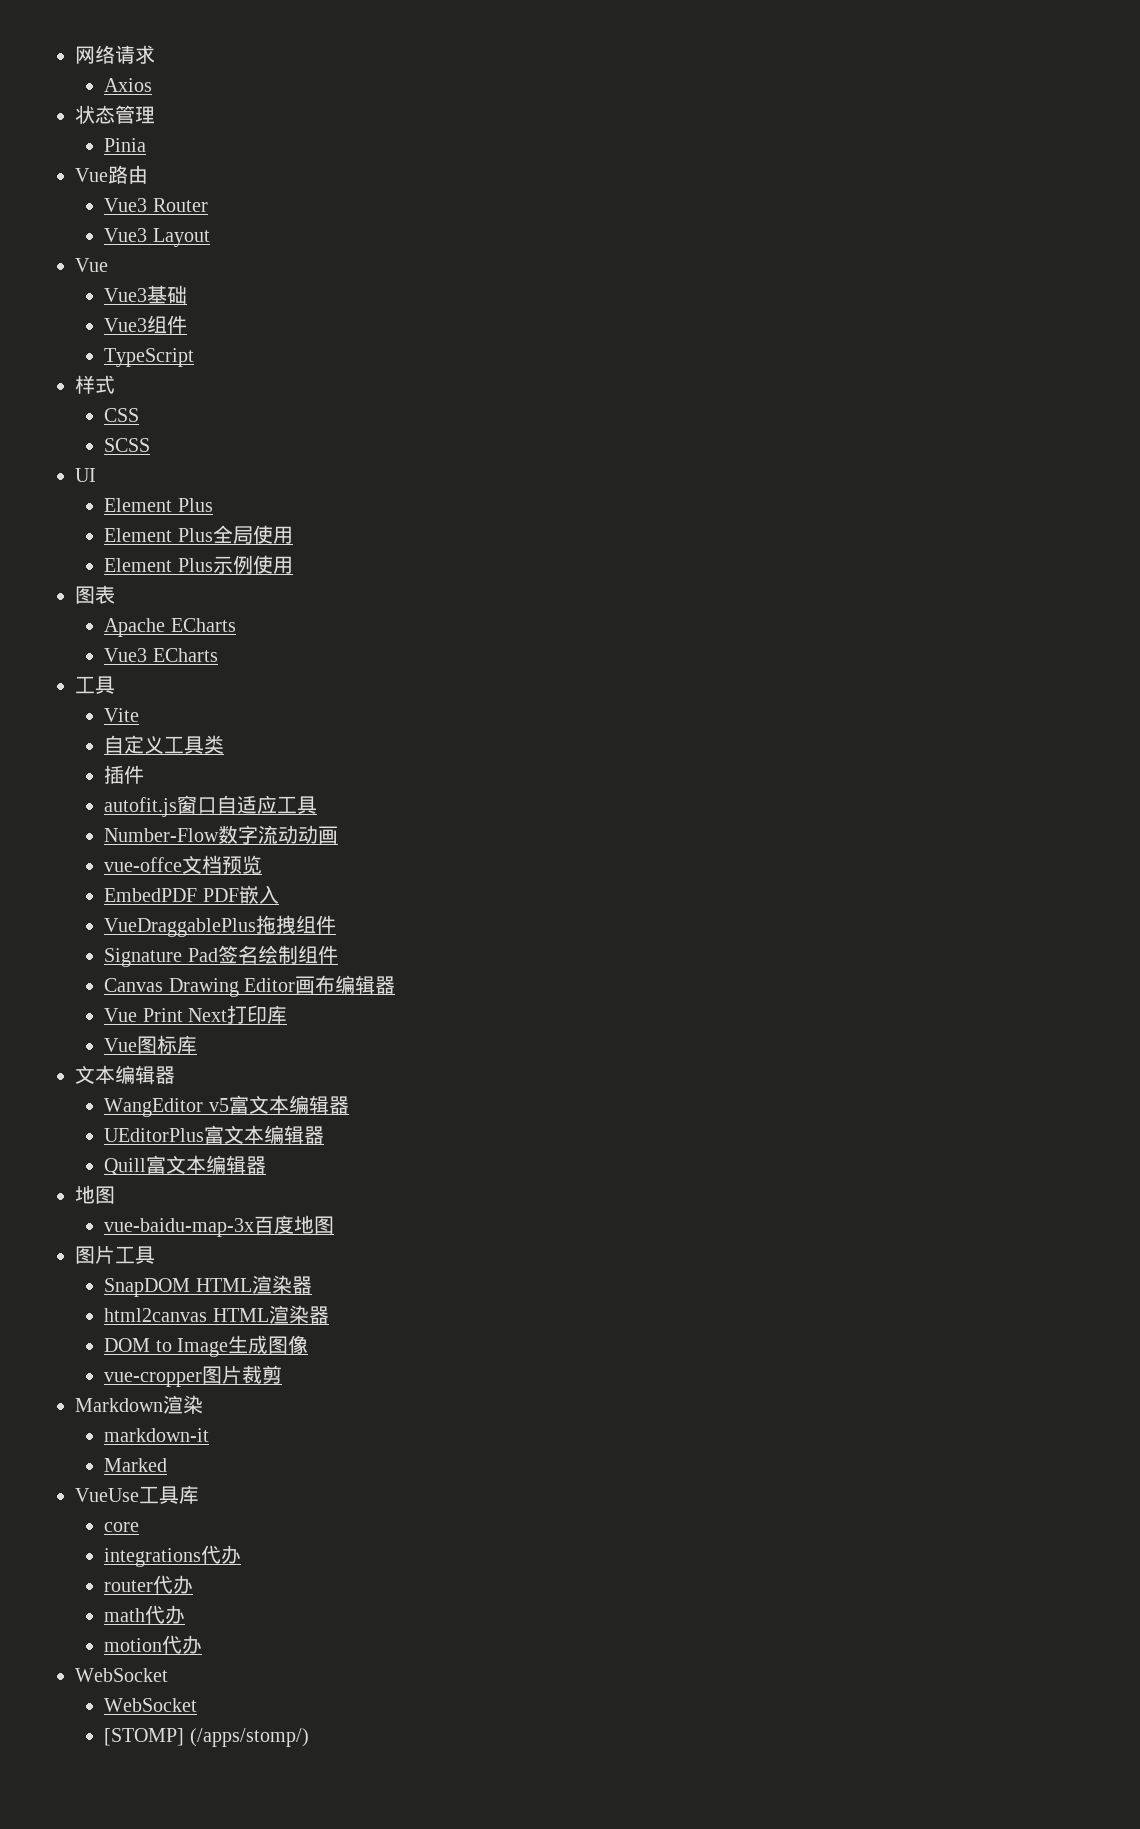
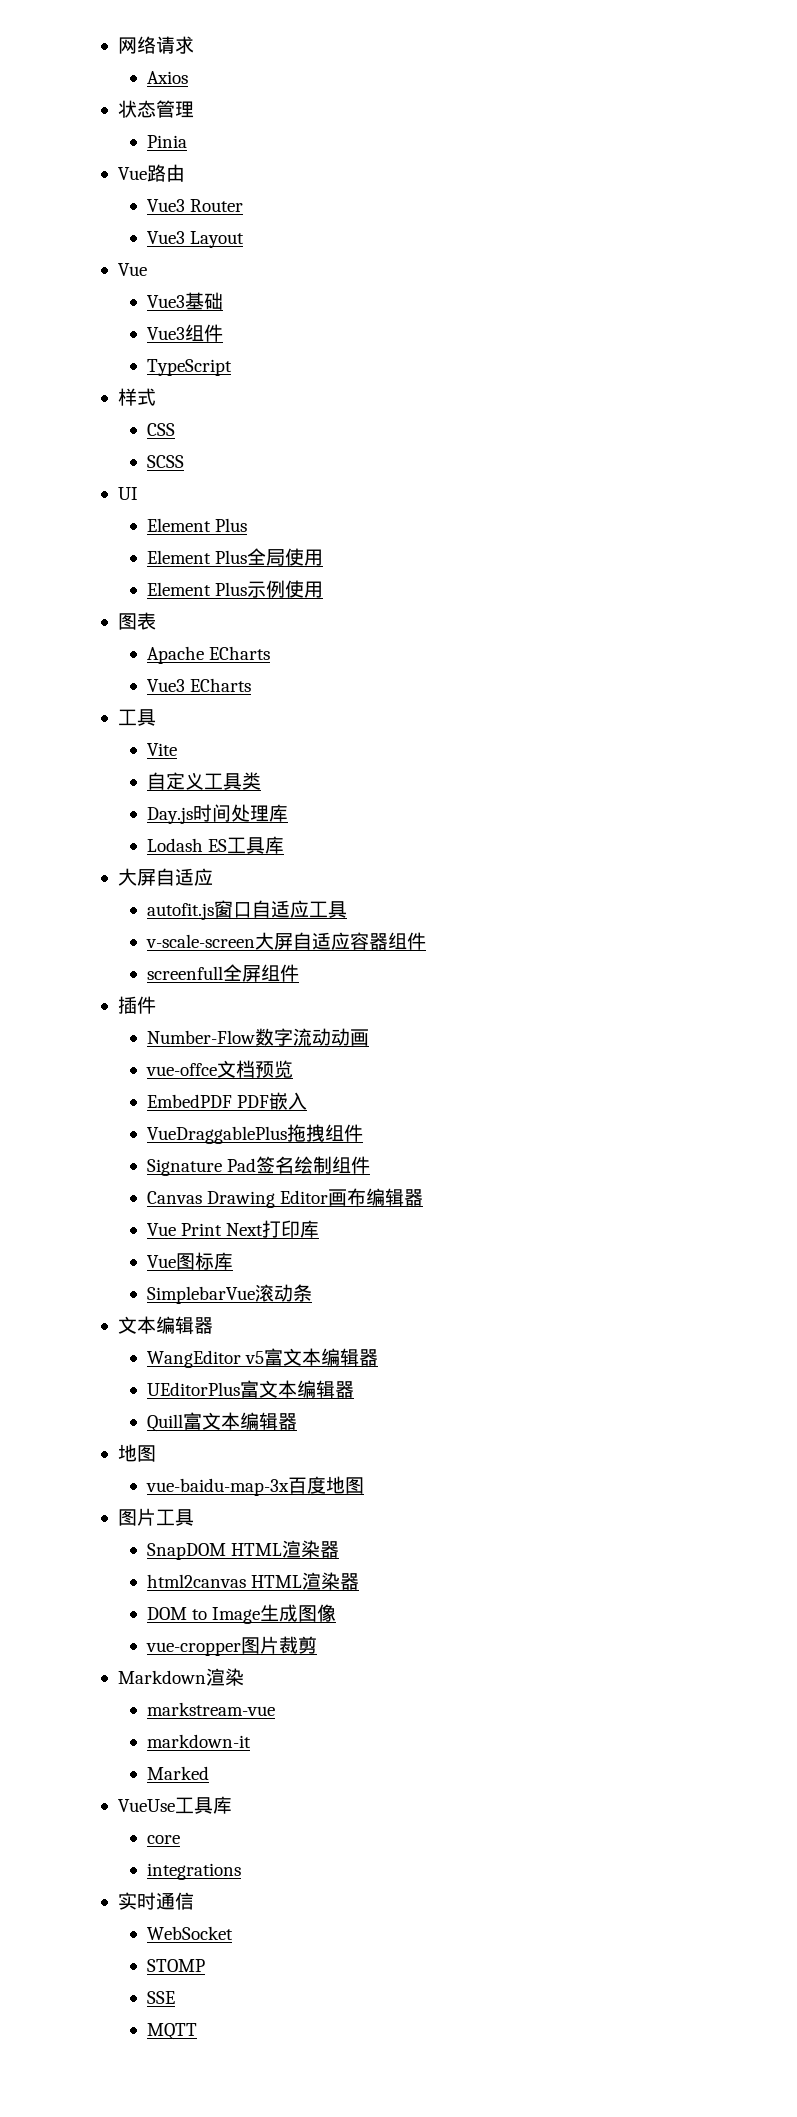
[104,765,145,784] 插件 -> [146,804,288,824] [146,836,284,854] [117,868,213,886] Day.js时间处理库 // Lodash ES工具库 // 大屏自适应
(318, 805) none -> [145,932,426,950] [146,964,299,982] [117,996,156,1014] // v-scale-screen大屏自适应容器组件 // screenfull全屏组件 // 插件
(198, 1044) none -> [146,1284,312,1304] // SimplebarVue滚动条
(203, 1404) none -> [146,1702,275,1716] // markstream-vue
[201,1545,242,1564] [104,1575,194,1594] [104,1605,186,1624] [104,1635,203,1654] [75,1668,168,1682] [104,1698,198,1712] [104,1728,309,1747] 代办 // router代办 // math代办 // motion代办 // WebSocket // WebSocket // [STOMP] (/apps/stomp/) -> [117,1892,194,1910] [146,1926,233,1940] [146,1959,205,1972] [146,1991,175,2004] [146,2023,197,2040] // 实时通信 // WebSocket // STOMP // SSE // MQTT

